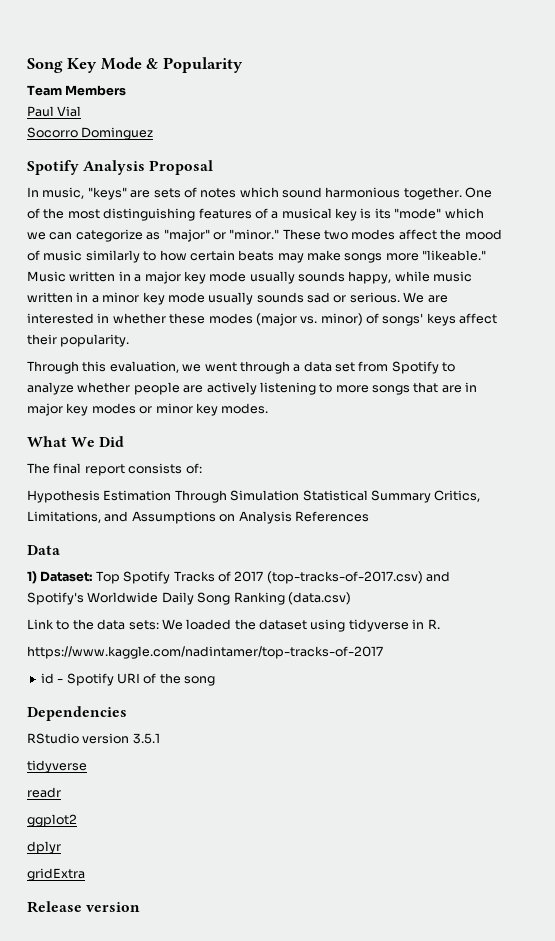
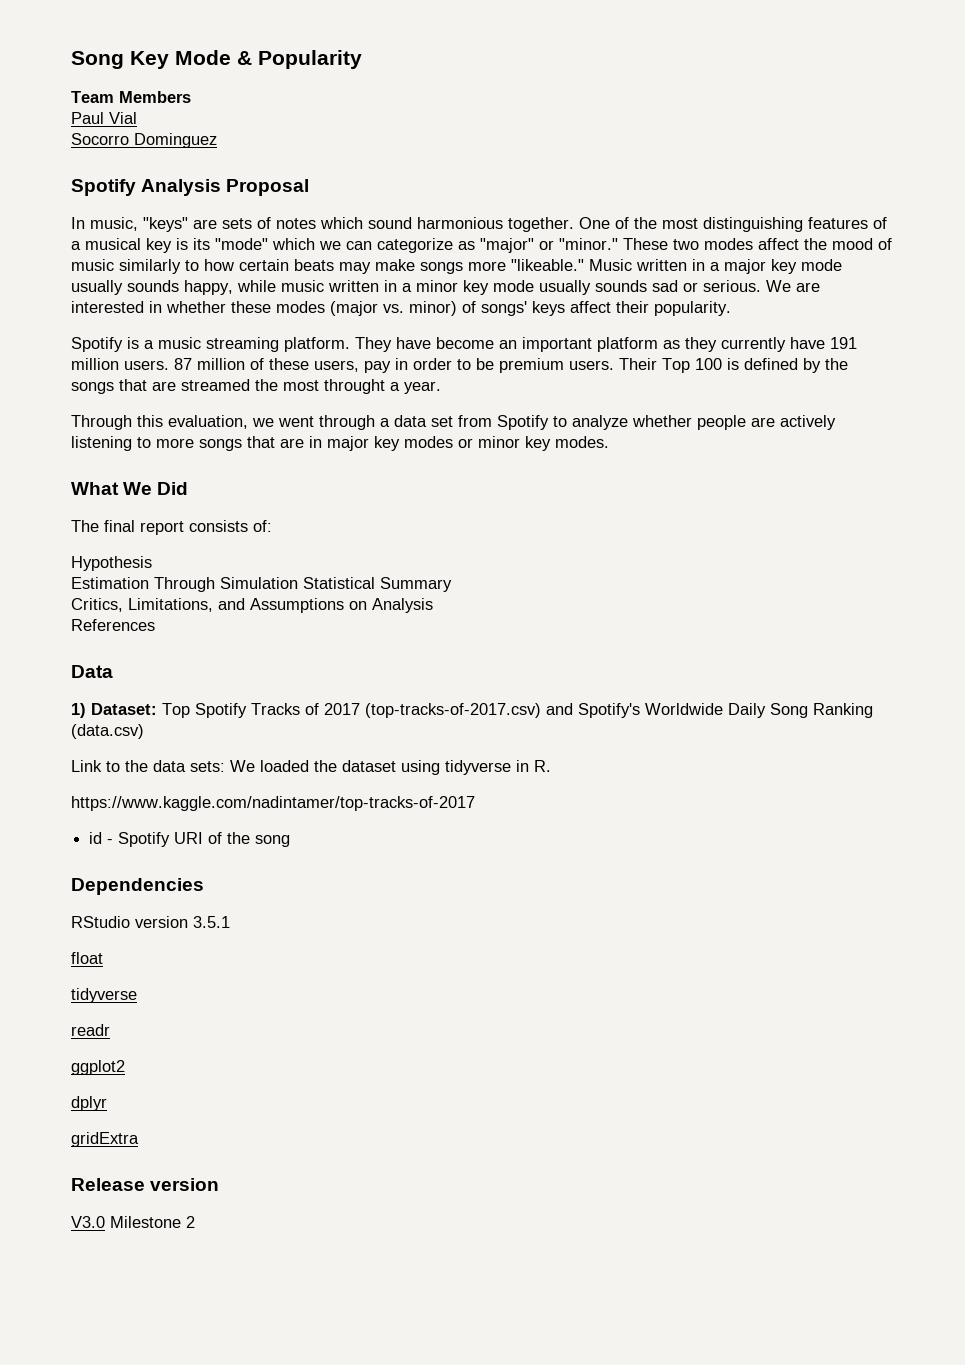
(130, 340) none -> [71,337,857,352] [71,358,848,373] [71,379,441,394] // Spotify is a music streaming platform. They have become an important platform as they currently have 191 million users. 87 million of these users, pay in order to be premium users. Their Top 100 is defined by the songs that are streamed the most throught a year.
(100, 496) none -> (152, 563) //
(431, 496) none -> (452, 584) //
(292, 517) none -> (433, 605) //
(160, 738) none -> [71,952,103,964] // float
(141, 907) none -> [71,1216,195,1228] // V3.0 Milestone 2

